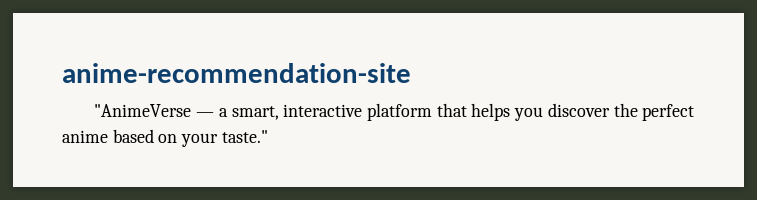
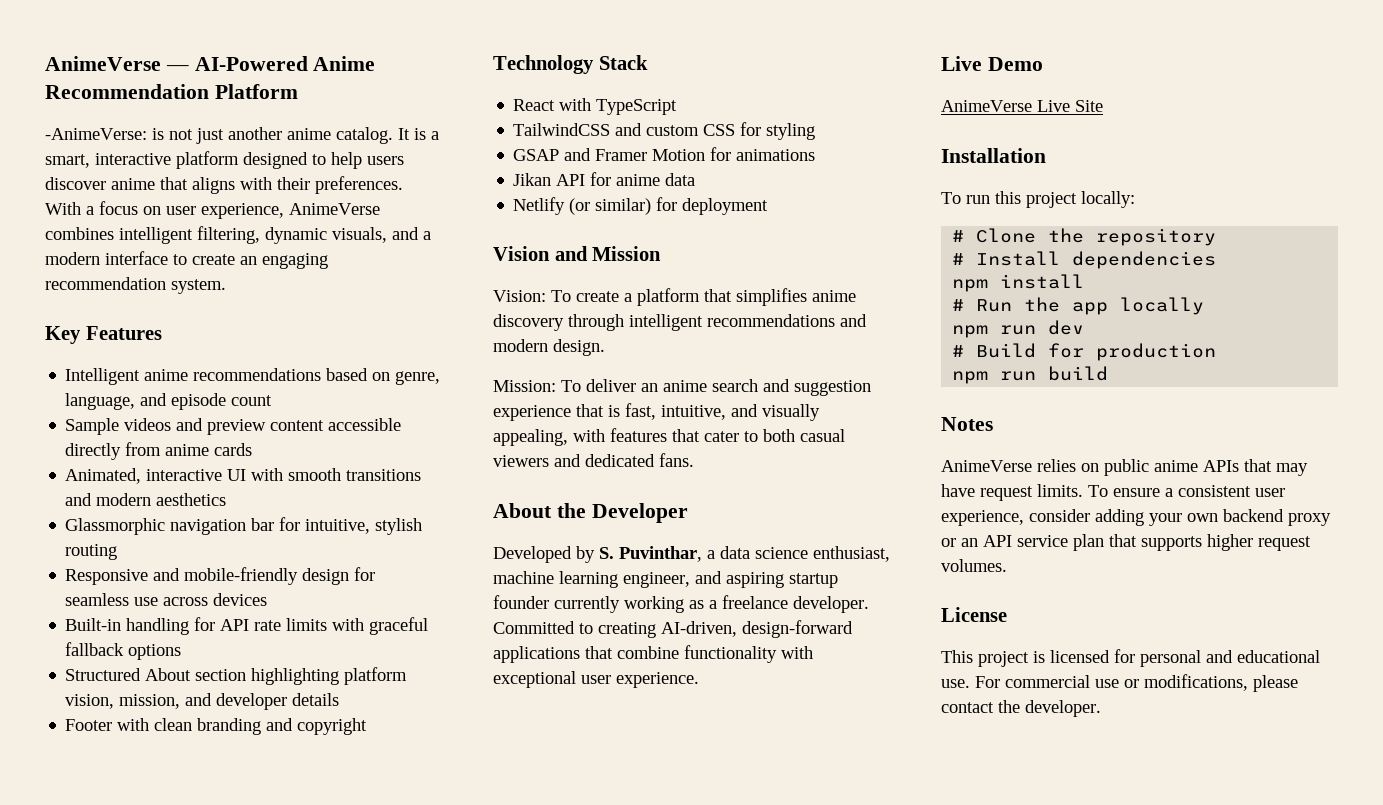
[62,63,411,83] [94,103,695,121] [62,129,268,147] anime-recommendation-site // "AnimeVerse — a smart, interactive platform that helps you discover the perfect anime based on your taste." -> [45,56,376,71] [45,84,298,99] [45,127,439,144] [45,151,404,169] [45,176,403,194] [45,201,380,219] [45,226,431,244] [45,251,328,269] [45,277,226,294] [45,326,162,344] [65,368,441,385] [65,393,273,410] [65,418,402,435] [65,442,253,460] [65,468,422,484] [65,493,227,506] [65,517,423,535] [65,544,118,560] [65,567,376,585] [65,593,268,606] [65,617,429,635] [65,642,182,660] [65,667,408,685] [65,693,340,710] [65,718,368,735] [493,55,648,74] [513,98,678,115] [513,122,816,140] [513,147,816,161] [513,172,696,186] [513,197,769,215] [493,246,662,261] [493,288,856,306] [493,314,867,331] [493,339,605,356] [493,379,871,396] [493,403,820,421] [493,428,845,446] [493,453,694,467] [493,503,688,523] [493,546,890,563] [493,571,838,588] [493,595,869,613] [493,620,853,638] [493,645,813,663] [493,671,699,688] [941,56,1043,71] [941,100,1103,112] [941,148,1046,163] [941,191,1135,208] [952,228,1217,246] [952,251,1217,269] [952,274,1085,292] [952,297,1205,315] [952,320,1085,338] [952,343,1217,361] [952,366,1109,384] [941,417,993,431] [941,459,1308,476] [941,484,1285,501] [941,509,1331,526] [941,534,1311,551] [941,559,1007,572] [941,607,1007,622] [941,649,1320,667] [941,674,1298,692] [941,700,1101,717] AnimeVerse — AI-Powered Anime Recommendation Platform // -AnimeVerse: is not just another anime catalog. It is a smart, interactive platform designed to help users discover anime that aligns with their preferences. With a focus on user experience, AnimeVerse combines intelligent filtering, dynamic visuals, and a modern interface to create an engaging recommendation system. // Key Features // Intelligent anime recommendations based on genre, language, and episode count // Sample videos and preview content accessible directly from anime cards // Animated, interactive UI with smooth transitions and modern aesthetics // Glassmorphic navigation bar for intuitive, stylish routing // Responsive and mobile-friendly design for seamless use across devices // Built-in handling for API rate limits with graceful fallback options // Structured About section highlighting platform vision, mission, and developer details // Footer with clean branding and copyright // Technology Stack // React with TypeScript // TailwindCSS and custom CSS for styling // GSAP and Framer Motion for animations // Jikan API for anime data // Netlify (or similar) for deployment // Vision and Mission // Vision: To create a platform that simplifies anime discovery through intelligent recommendations and modern design. // Mission: To deliver an anime search and suggestion experience that is fast, intuitive, and visually appealing, with features that cater to both casual viewers and dedicated fans. // About the Developer // Developed by S. Puvinthar, a data science enthusiast, machine learning engineer, and aspiring startup founder currently working as a freelance developer. Committed to creating AI-driven, design-forward applications that combine functionality with exceptional user experience. // Live Demo // AnimeVerse Live Site // Installation // To run this project locally: // # Clone the repository // # Install dependencies // npm install // # Run the app locally // npm run dev // # Build for production // npm run build // Notes // AnimeVerse relies on public anime APIs that may have request limits. To ensure a consistent user experience, consider adding your own backend proxy or an API service plan that supports higher request volumes. // License // This project is licensed for personal and educational use. For commercial use or modifications, please contact the developer.

